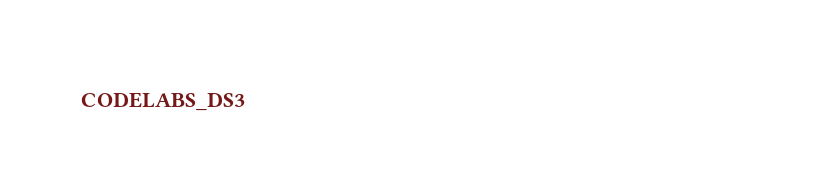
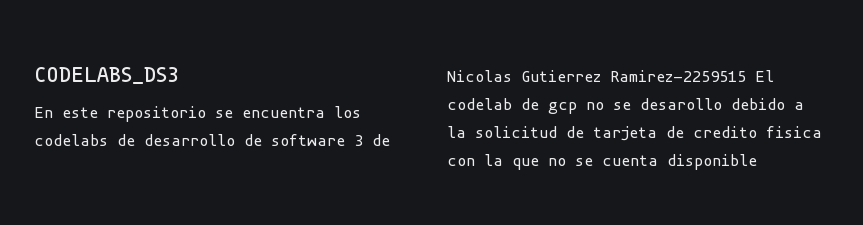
(245, 101) none -> [34,106,361,122] [34,134,390,146] [447,70,774,82] [447,98,804,114] [447,126,822,141] [447,154,757,170] // En este repositorio se encuentra los codelabs de desarrollo de software 3 de Nicolas Gutierrez Ramirez-2259515 El codelab de gcp no se desarollo debido a la solicitud de tarjeta de credito fisica con la que no se cuenta disponible

